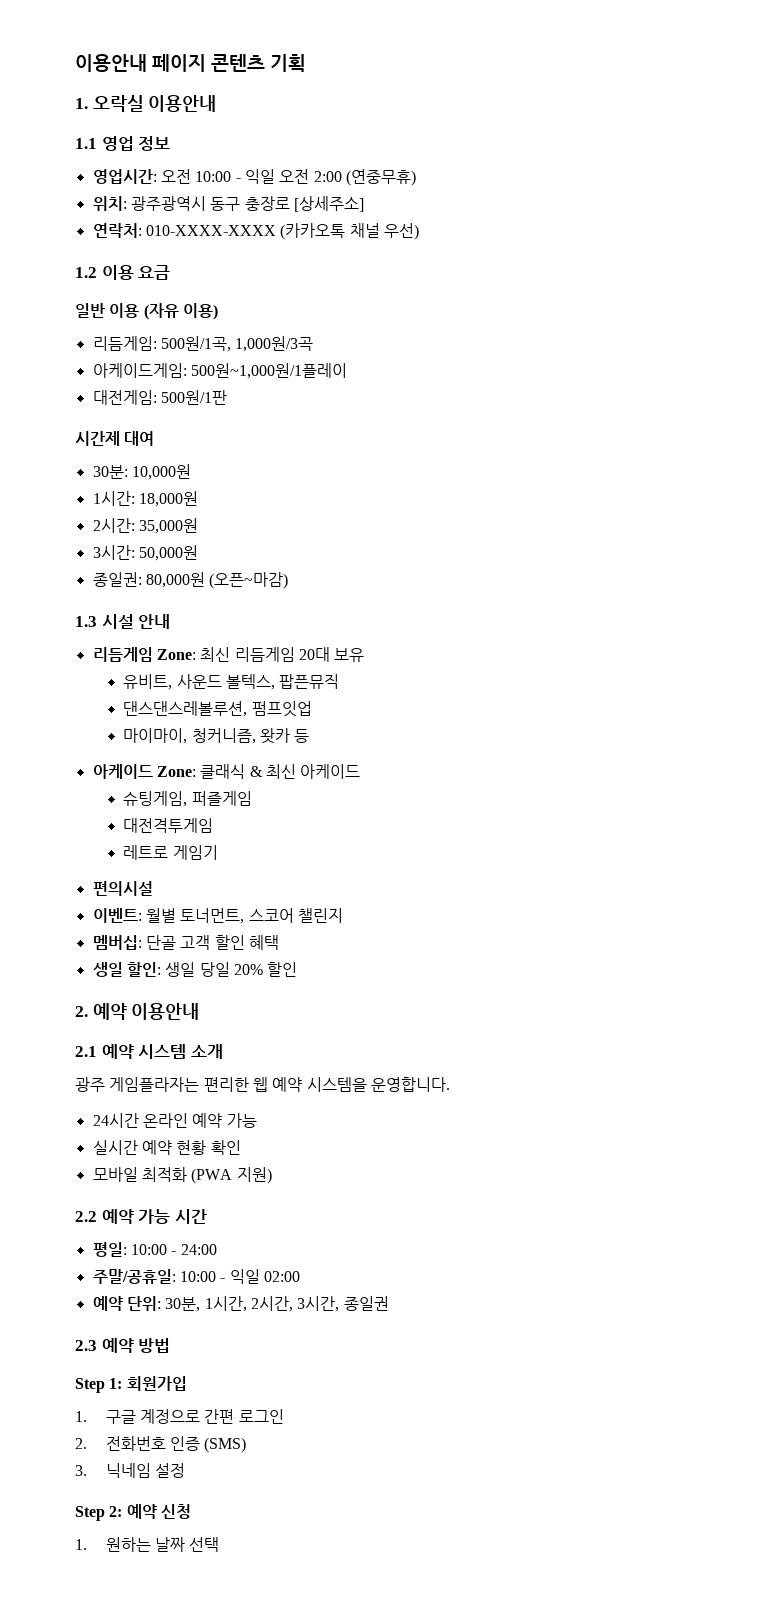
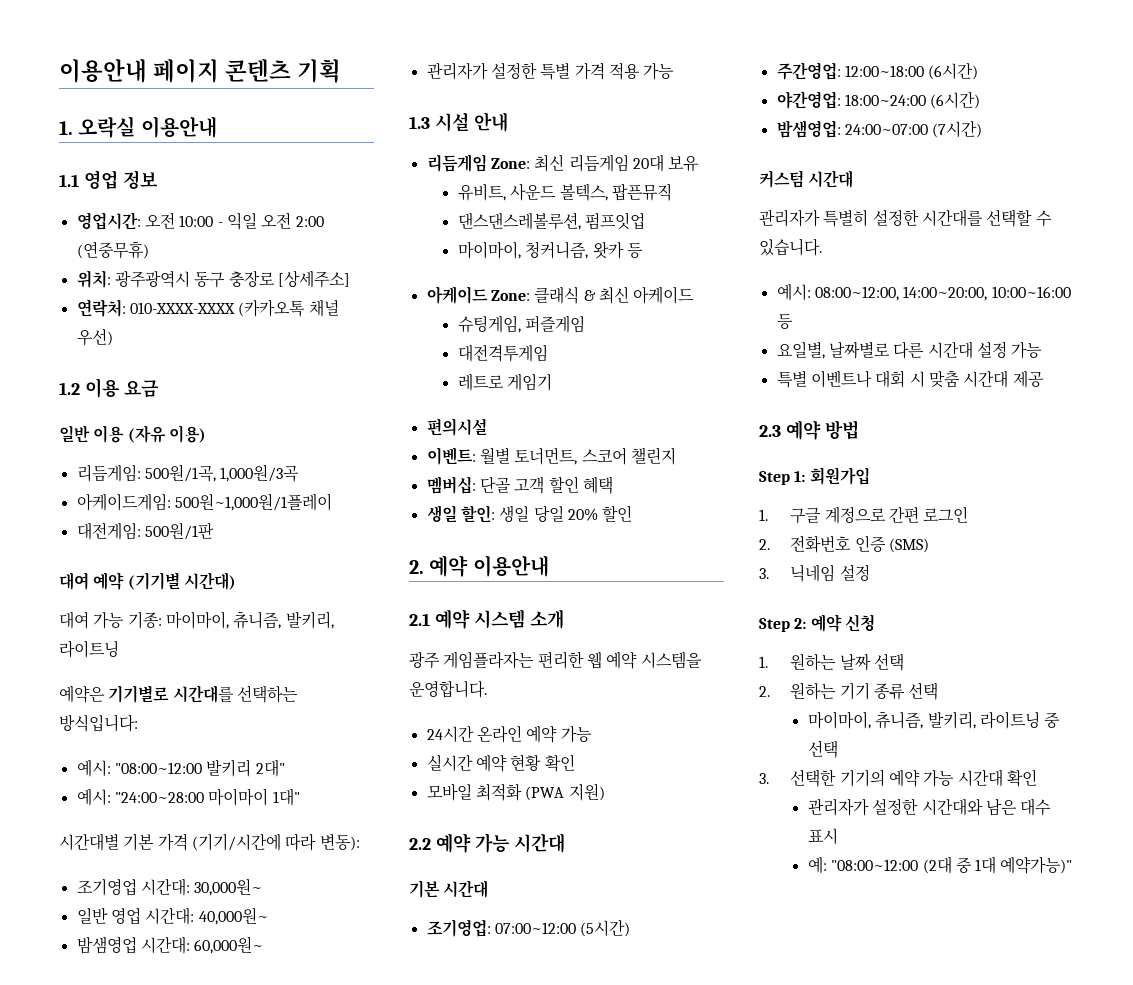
[75,431,155,446] [92,464,191,480] [92,491,198,507] [92,518,198,534] [92,545,198,561] [92,572,289,589] 시간제 대여 // 30분: 10,000원 // 1시간: 18,000원 // 2시간: 35,000원 // 3시간: 50,000원 // 종일권: 80,000원 (오픈~마감) -> [59,572,236,590] [59,611,334,629] [59,640,119,658] [59,685,298,703] [59,714,138,732] [76,759,285,777] [76,788,300,806] [59,833,360,851] [76,878,263,896] [76,907,268,925] [76,936,264,954] [426,62,675,80] 대여 예약 (기기별 시간대) // 대여 가능 기종: 마이마이, 츄니즘, 발키리, 라이트닝 // 예약은 기기별로 시간대를 선택하는 방식입니다: // 예시: "08:00~12:00 발키리 2대" // 예시: "24:00~28:00 마이마이 1대" // 시간대별 기본 가격 (기기/시간에 따라 변동): // 조기영업 시간대: 30,000원~ // 일반 영업 시간대: 40,000원~ // 밤샘영업 시간대: 60,000원~ // 관리자가 설정한 특별 가격 적용 가능
[174,1209,207,1224] [92,1242,217,1257] [92,1269,300,1284] [92,1296,389,1312] 시간 // 평일: 10:00 - 24:00 // 주말/공휴일: 10:00 - 익일 02:00 // 예약 단위: 30분, 1시간, 2시간, 3시간, 종일권 -> [513,833,565,853] [409,880,489,898] [426,919,631,937] [776,62,979,80] [776,91,981,109] [776,120,983,138] [759,170,854,188] [759,209,1052,227] [759,238,822,256] [776,284,1071,301] [776,314,793,329] [776,341,1043,359] [776,370,1044,388] 시간대 // 기본 시간대 // 조기영업: 07:00~12:00 (5시간) // 주간영업: 12:00~18:00 (6시간) // 야간영업: 18:00~24:00 (6시간) // 밤샘영업: 24:00~07:00 (7시간) // 커스텀 시간대 // 관리자가 특별히 설정한 시간대를 선택할 수 있습니다. // 예시: 08:00~12:00, 14:00~20:00, 10:00~16:00 등 // 요일별, 날짜별로 다른 시간대 설정 가능 // 특별 이벤트나 대회 시 맞춤 시간대 제공
(220, 1544) none -> [759,682,939,700] [807,711,1061,729] [807,740,838,758] [759,769,1037,787] [807,798,1052,816] [807,828,838,844] [807,856,1073,874] // 2. 원하는 기기 종류 선택 // 마이마이, 츄니즘, 발키리, 라이트닝 중 선택 // 3. 선택한 기기의 예약 가능 시간대 확인 // 관리자가 설정한 시간대와 남은 대수 표시 // 예: "08:00~12:00 (2대 중 1대 예약가능)"

